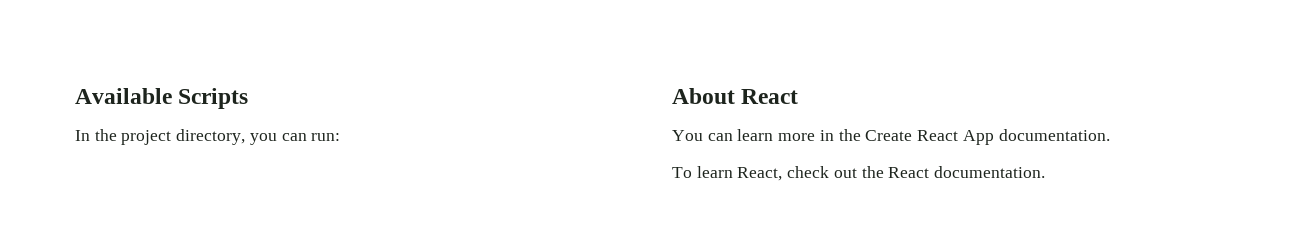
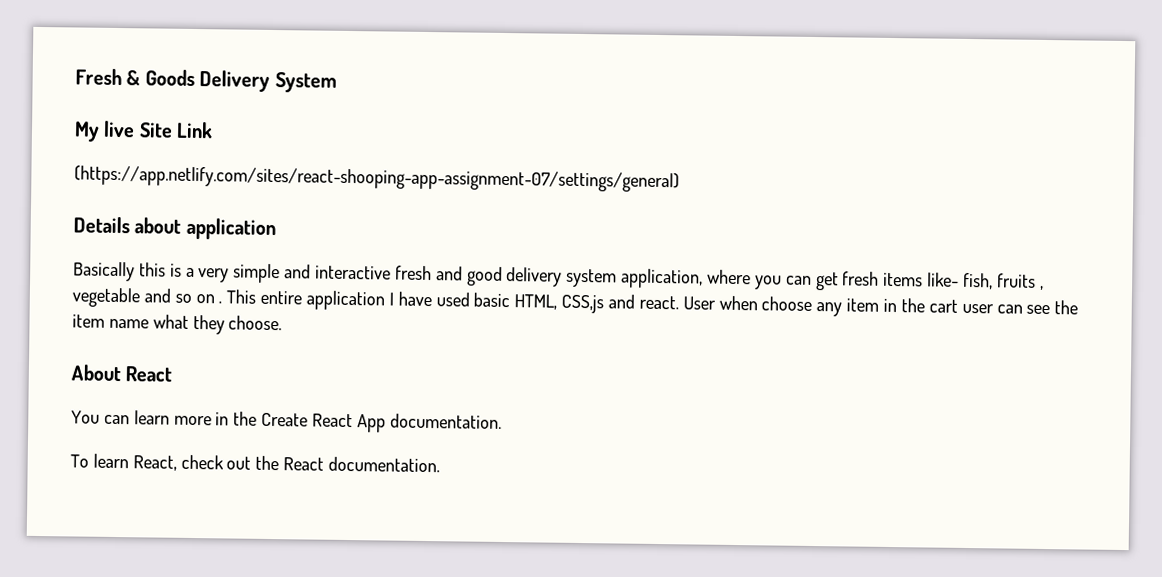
[75,88,249,109] [75,129,341,145] Available Scripts // In the project directory, you can run: -> [75,68,337,93] [74,120,214,142] [74,165,680,193] [73,216,276,241] [73,261,1044,291] [72,287,1079,317] [72,314,283,335] Fresh & Goods Delivery System // My live Site Link // (https://app.netlify.com/sites/react-shooping-app-assignment-07/settings/general) // Details about application // Basically this is a very simple and interactive fresh and good delivery system application, where you can get fresh items like- fish, fruits , vegetable and so on . This entire application I have used basic HTML, CSS,js and react. User when choose any item in the cart user can see the item name what they choose.

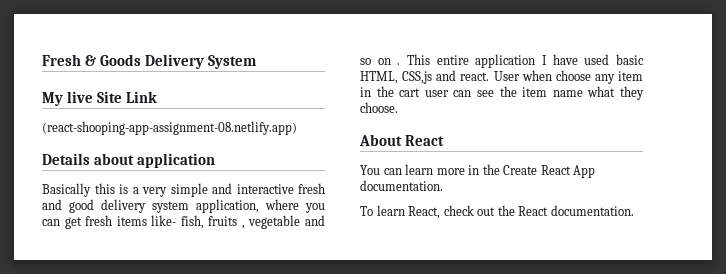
[74,165,680,193] (https://app.netlify.com/sites/react-shooping-app-assignment-07/settings/general) -> [42,121,297,135] (react-shooping-app-assignment-08.netlify.app)

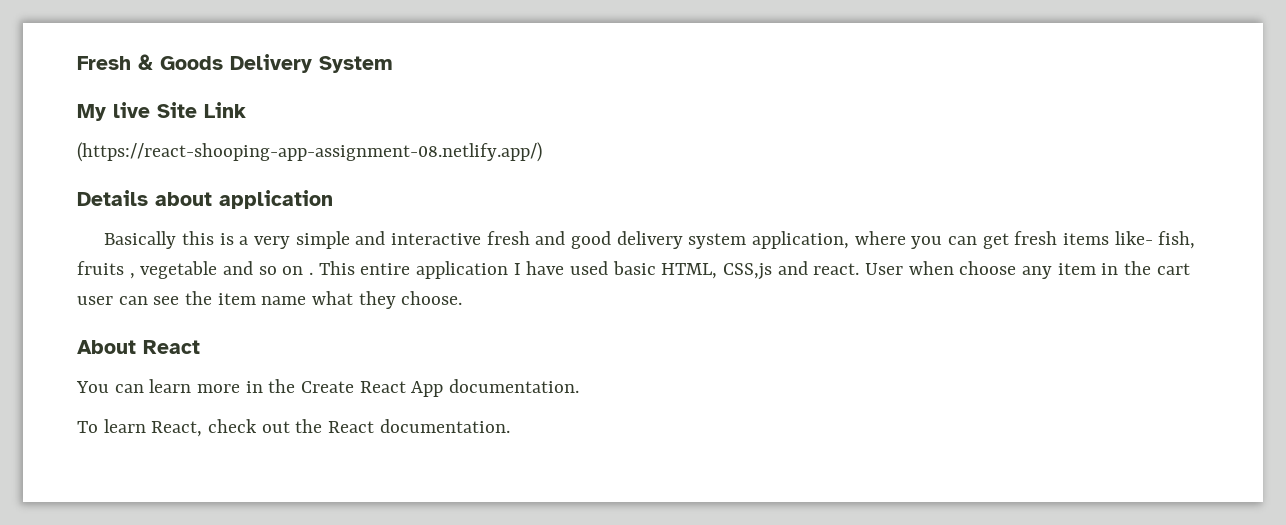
[42,121,297,135] (react-shooping-app-assignment-08.netlify.app) -> [77,142,542,162] (https://react-shooping-app-assignment-08.netlify.app/)

